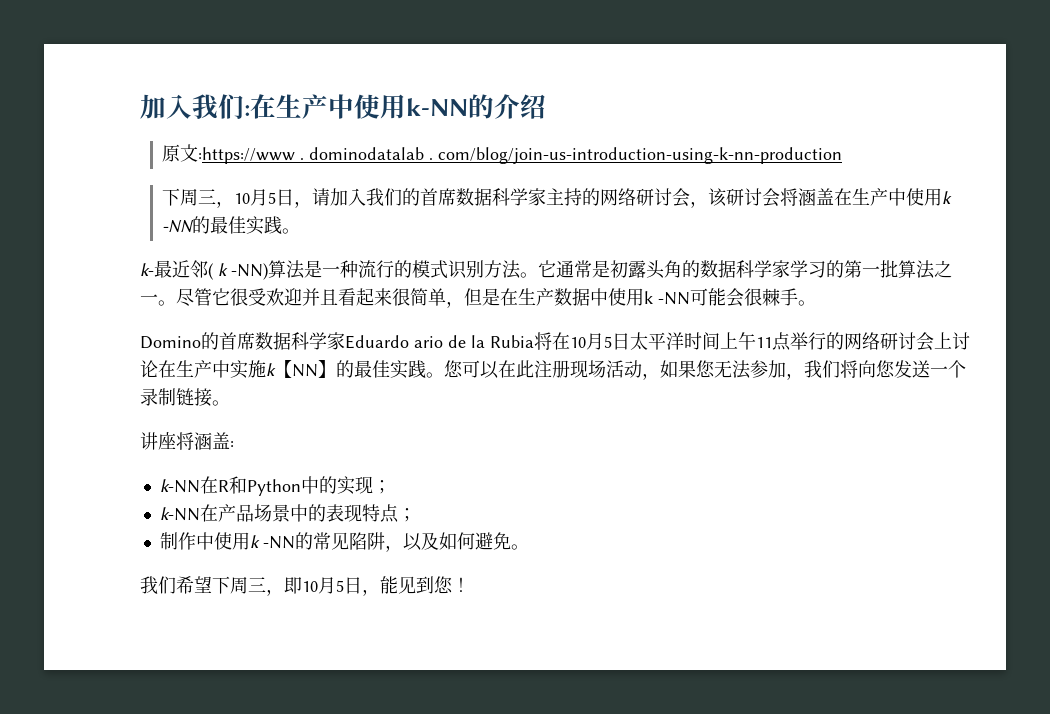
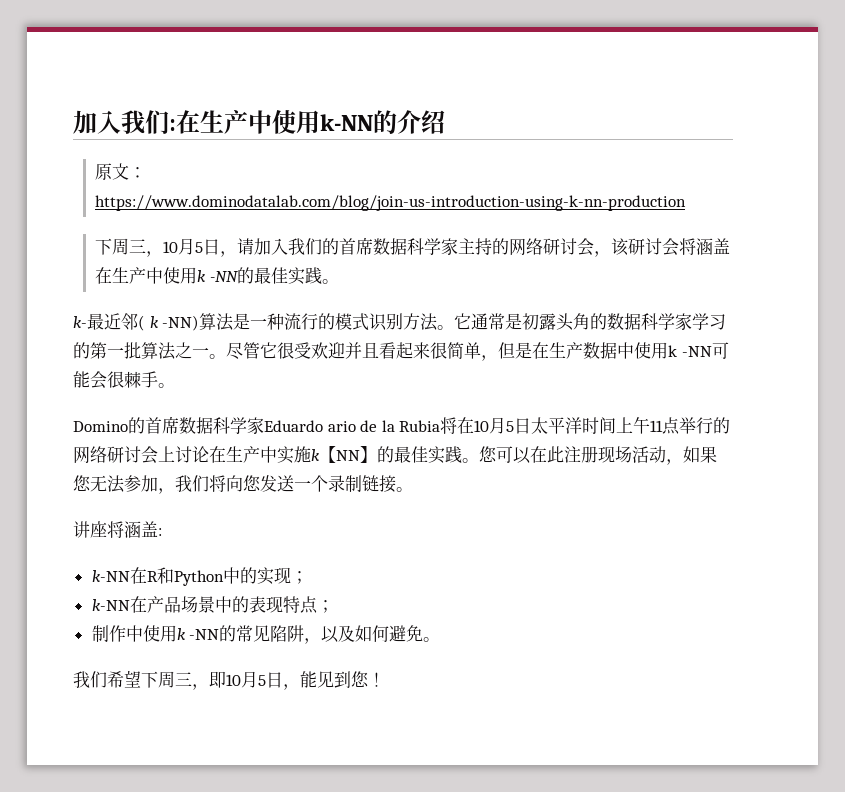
[198,147,843,164] :https://www . dominodatalab . com/blog/join-us-introduction-using-k-nn-production -> [129,167,147,178] [95,195,687,211] ：https://www.dominodatalab.com/blog/join-us-introduction-using-k-nn-production

